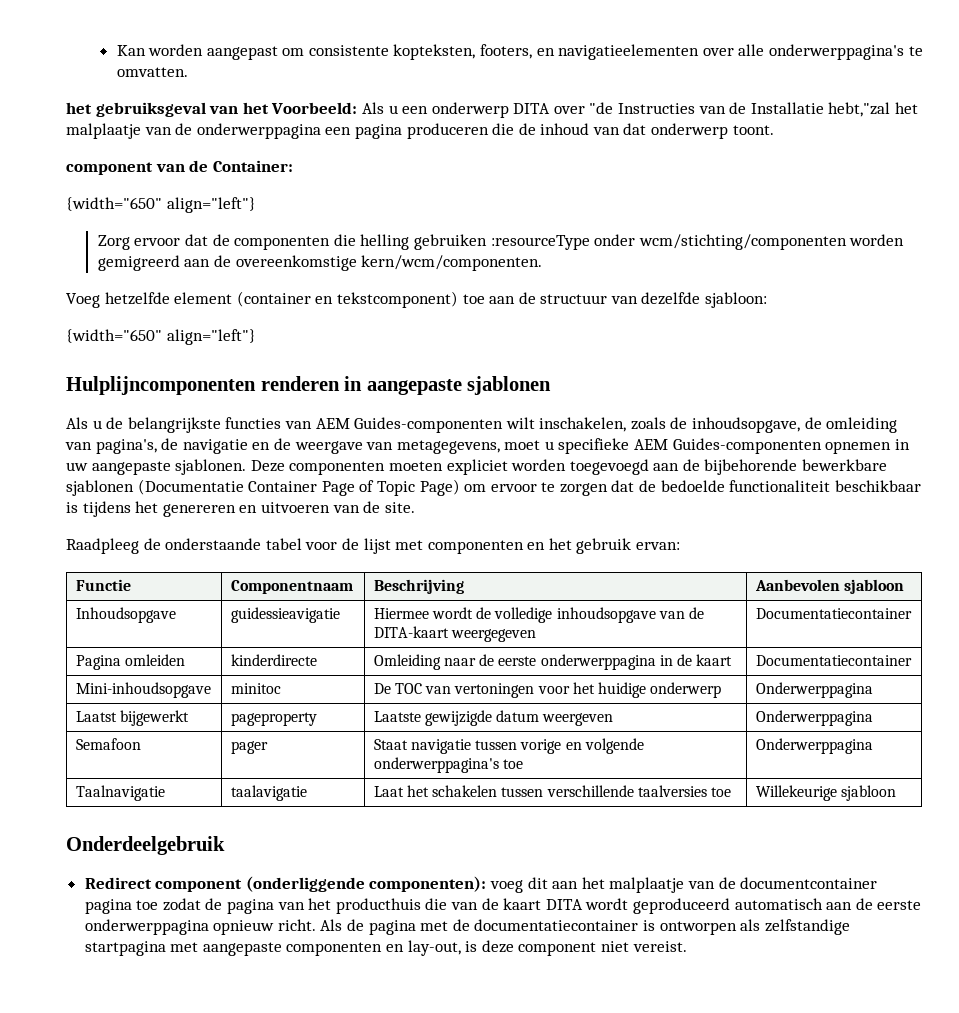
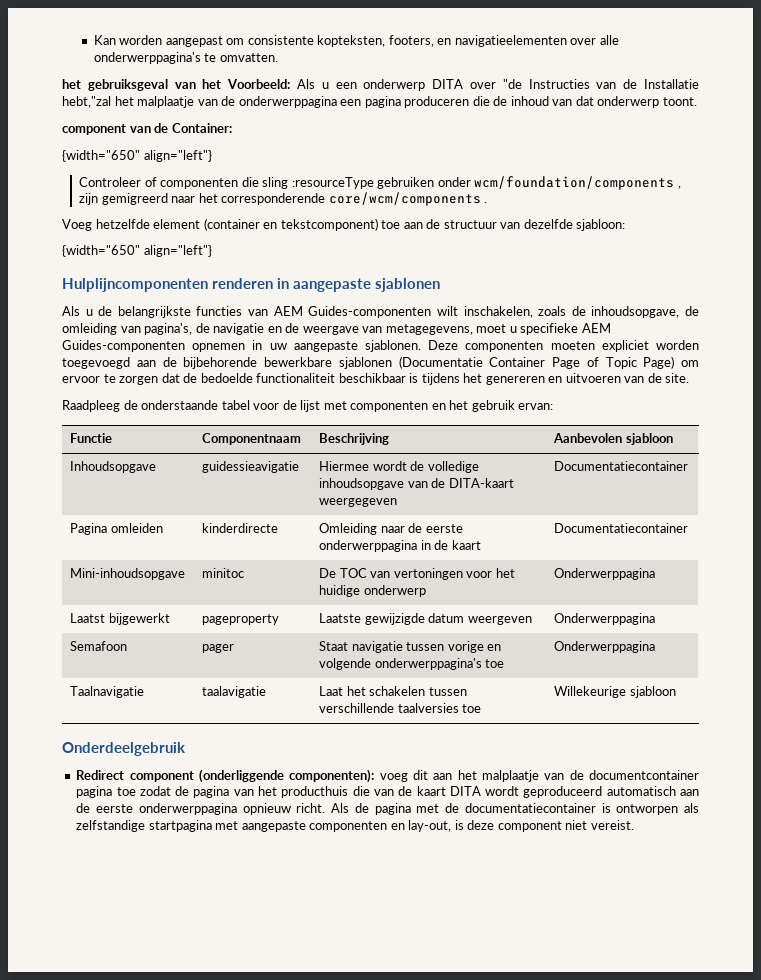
[97,234,905,250] [97,255,543,271] Zorg ervoor dat de componenten die helling gebruiken :resourceType onder wcm/stichting/componenten worden gemigreerd aan de overeenkomstige kern/wcm/componenten. -> [79,176,681,190] [79,192,488,206] Controleer of componenten die sling :resourceType gebruiken onder wcm/foundation/components , zijn gemigreerd naar het corresponderende core/wcm/components .

